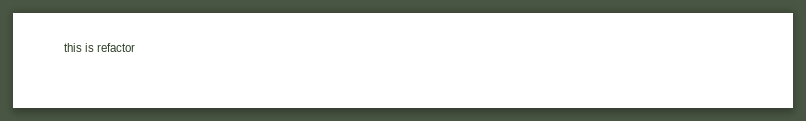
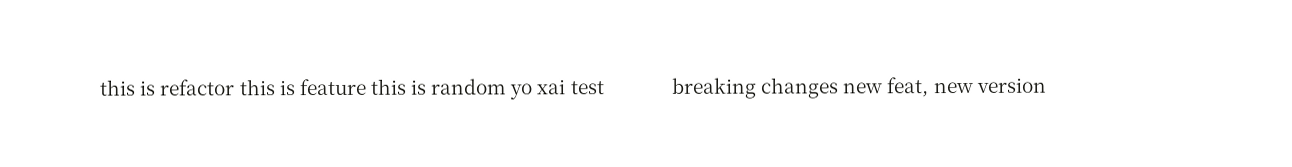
(136, 47) none -> [238,77,1047,100] this is feature this is random yo xai test breaking changes new feat, new version

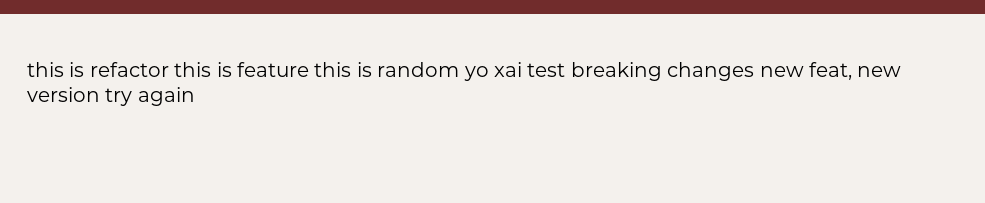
(1047, 85) none -> [105,87,195,106] try again

